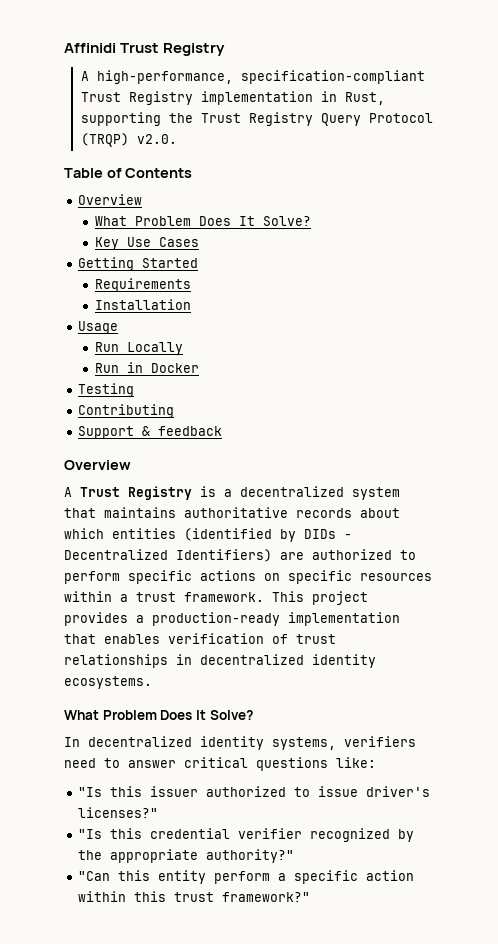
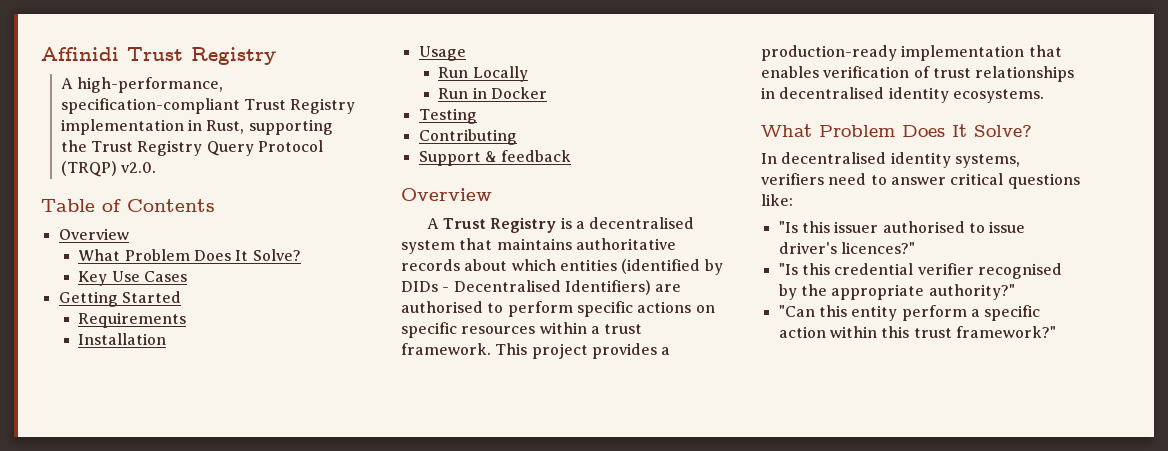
[240,486,344,497] decentralized -> [589,217,695,229] decentralised
[64,549,168,560] Decentralized -> [453,280,561,292] Decentralised
[312,549,392,560] authorized -> [401,301,483,313] authorised
[200,654,304,665] decentralized -> [779,87,885,99] decentralised
[88,736,192,747] decentralized -> [781,152,887,164] decentralised
[206,786,287,797] authorized -> [882,221,965,233] authorised
[78,807,159,818] licenses?" -> [840,242,915,254] licences?"
[310,828,391,842] recognized -> [977,263,1062,279] recognised

